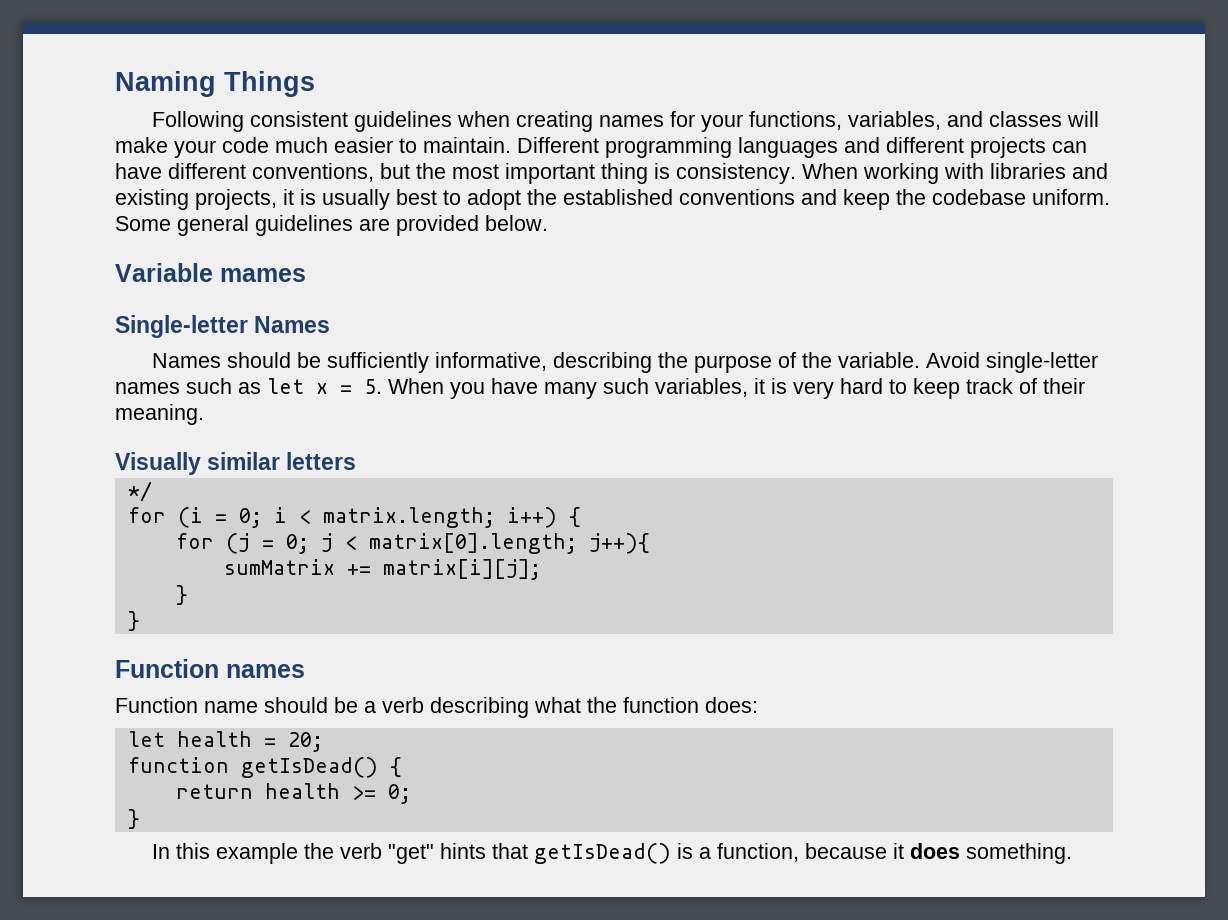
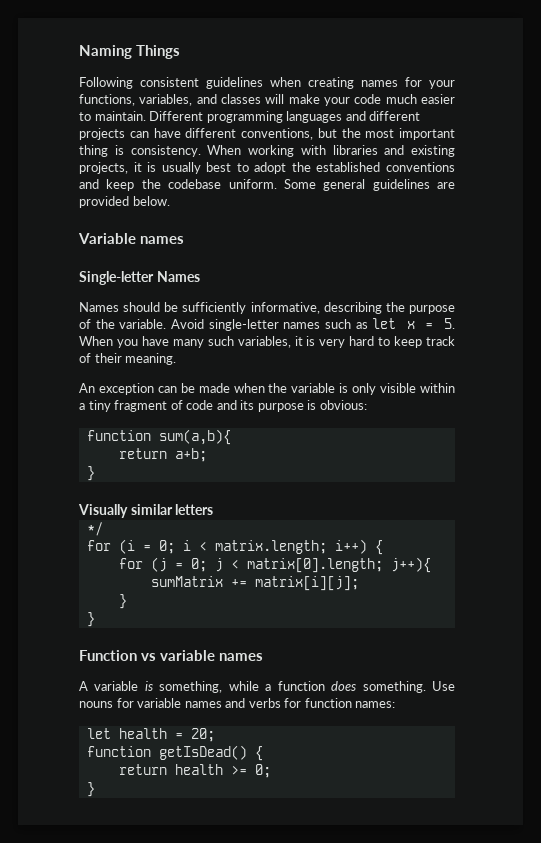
[220,268,306,282] mames -> [140,236,184,244] names
(204, 414) none -> [79,383,456,395] [79,400,367,412] [86,429,231,445] [118,448,207,462] [86,466,95,481] // An exception can be made when the variable is only visible within a tiny fragment of code and its purpose is obvious: // function sum(a,b){ // return a+b; // }
[226,664,305,678] [115,697,758,718] names // Function name should be a verb describing what the function does: -> [141,650,263,661] [79,681,455,693] [79,698,396,708] vs variable names // A variable is something, while a function does something. Use nouns for variable names and verbs for function names:
[151,843,1072,864] // In this example the verb "get" hints that getIsDead() is a function, because it does something. -> (95, 789) none

